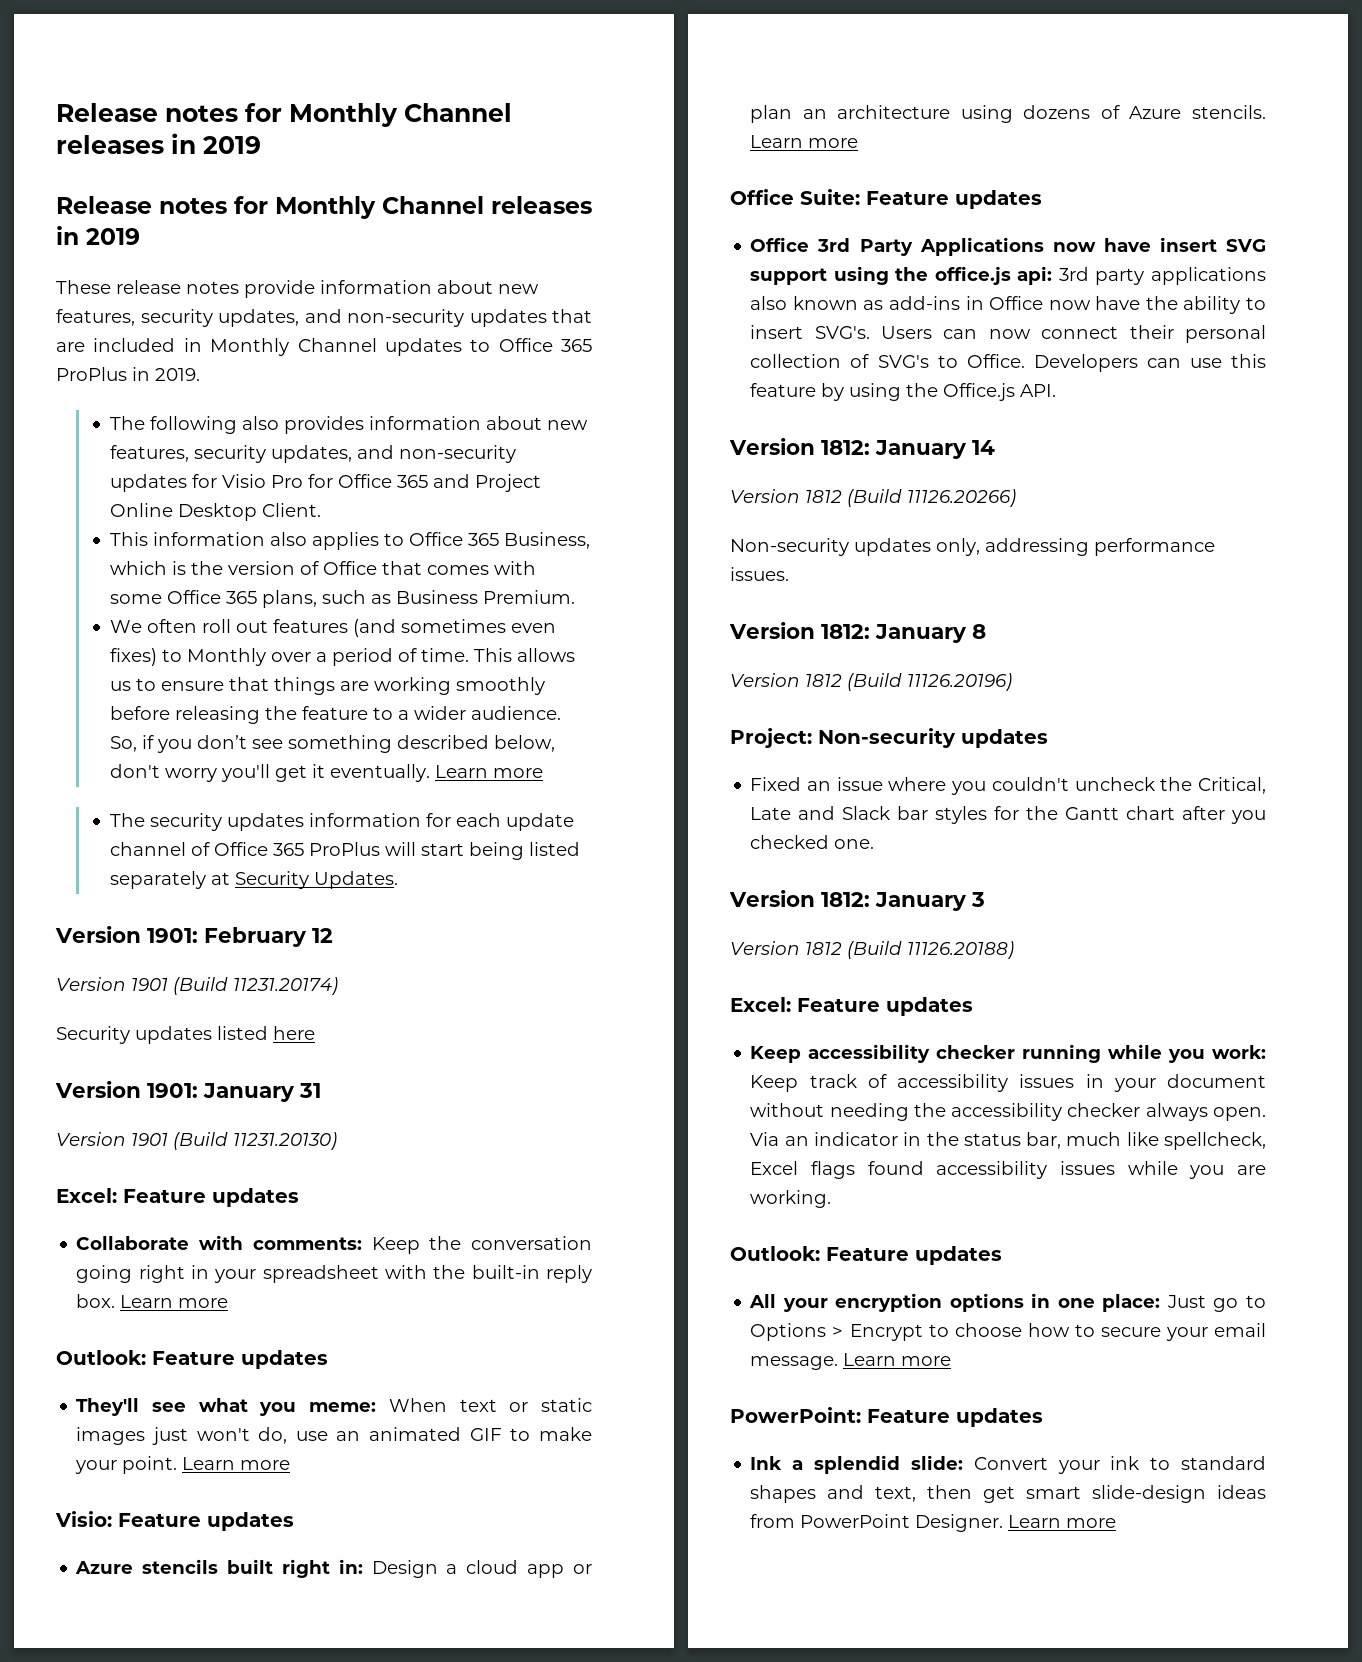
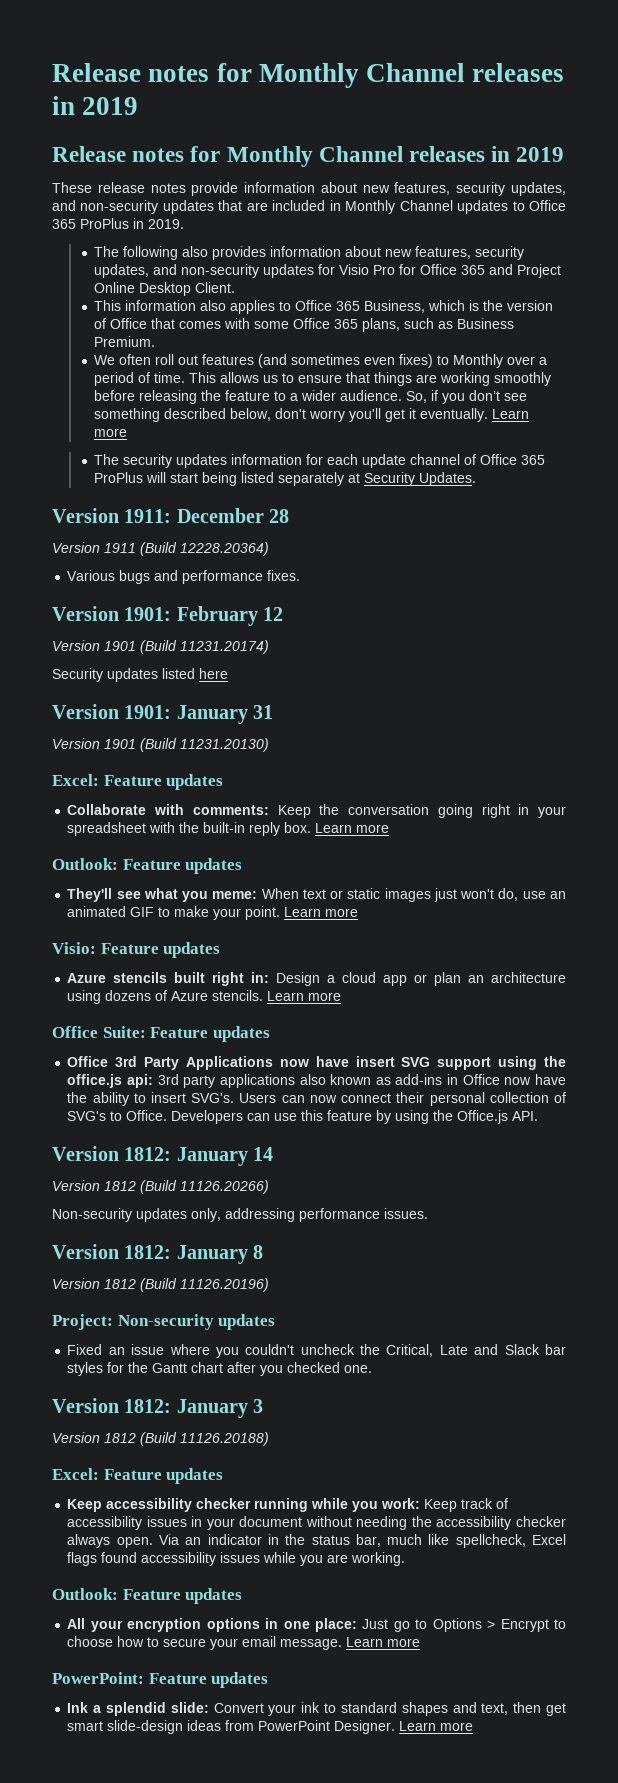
(398, 880) none -> [52,508,290,523] [52,542,269,556] [67,570,301,584] // Version 1911: December 28 // Version 1911 (Build 12228.20364) // Various bugs and performance fixes.

